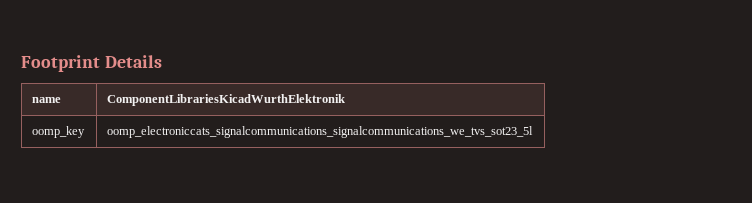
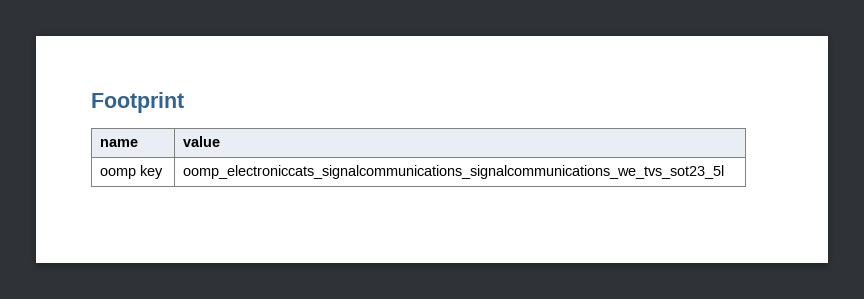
[104,55,162,68] Details -> (184, 102) none
[107,94,346,106] [32,126,86,138] ComponentLibrariesKicadWurthElektronik // oomp_key -> [182,136,220,147] [99,165,163,179] value // oomp key

